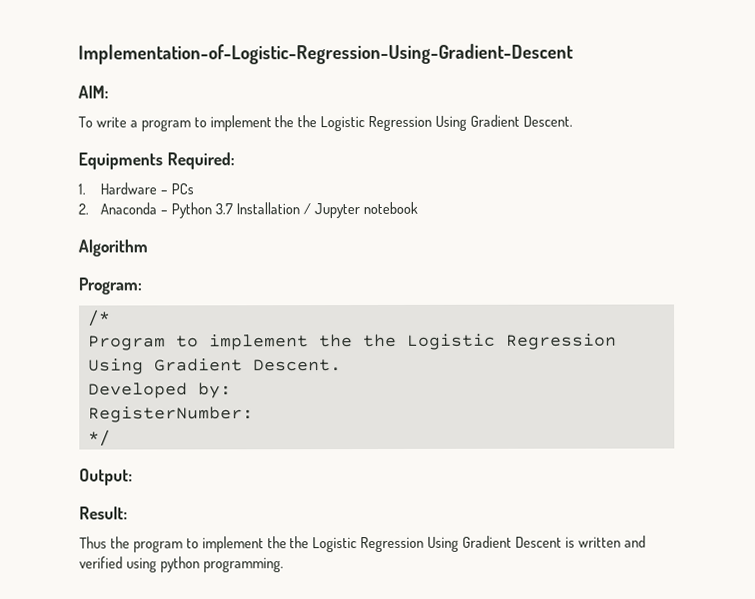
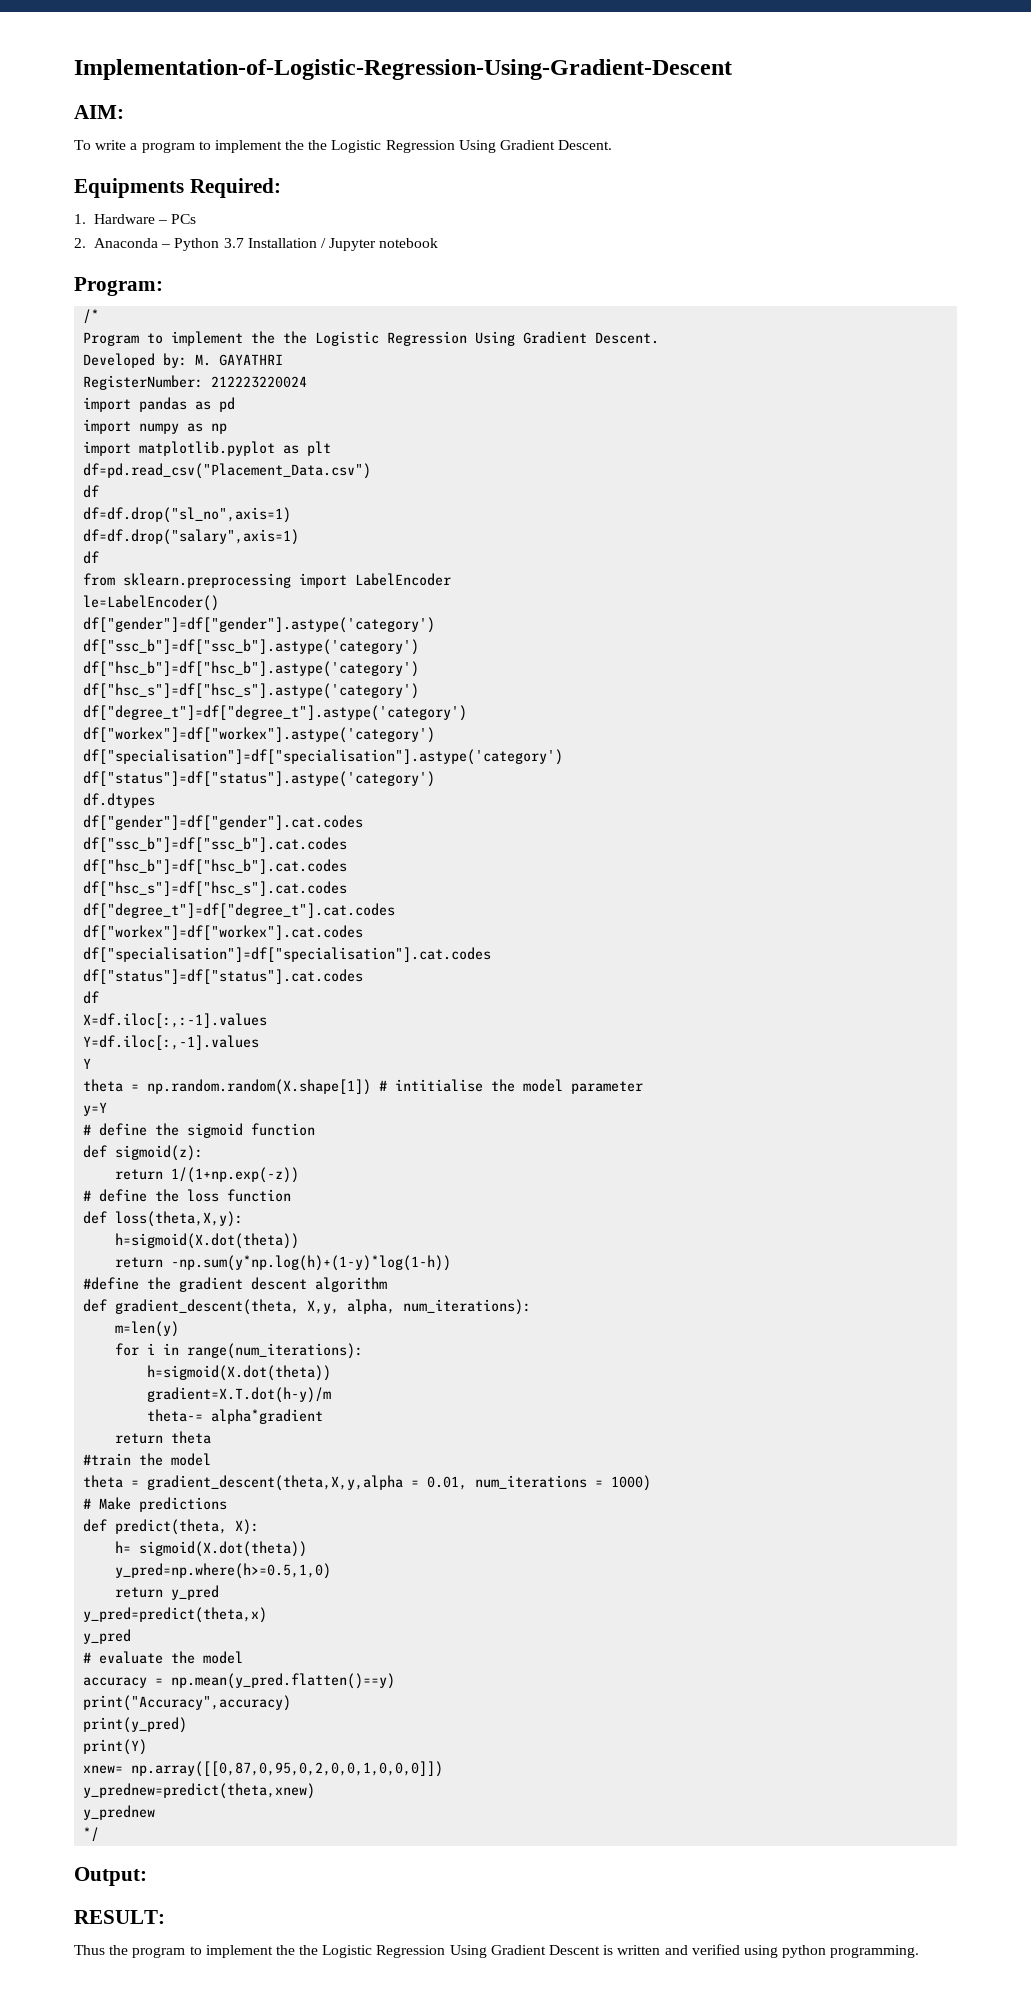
[78,239,148,257] // Algorithm -> (439, 243) none
(232, 390) none -> [195,354,284,366] M. GAYATHRI
(254, 414) none -> [211,376,308,388] [83,397,236,412] [83,419,228,434] [83,441,332,456] [83,463,372,479] [83,485,100,498] [83,507,292,523] [83,529,300,545] [83,551,100,564] [83,573,452,588] [83,595,220,611] [83,617,436,633] [83,639,420,655] [83,661,420,677] [83,683,420,699] [83,705,468,721] [83,727,436,743] [83,749,564,765] [83,771,436,787] [83,793,156,808] [83,815,364,830] [83,837,348,852] [83,859,348,874] [83,881,348,896] [83,903,396,918] [83,925,364,940] [83,947,492,962] [83,969,364,984] [83,991,100,1004] [83,1013,268,1028] [83,1035,260,1050] [83,1058,92,1069] [83,1079,644,1095] [83,1102,108,1116] [83,1123,316,1138] [83,1145,204,1161] [115,1167,300,1183] [83,1189,292,1202] [83,1211,244,1227] [115,1233,300,1249] [115,1255,452,1271] [83,1277,388,1292] [83,1299,532,1315] [115,1321,180,1337] [115,1343,364,1359] [147,1365,332,1381] [147,1387,332,1403] [147,1409,324,1424] [115,1431,212,1444] [83,1453,212,1466] [83,1475,652,1491] [83,1497,228,1512] [83,1519,260,1535] [115,1541,308,1557] [115,1563,332,1579] [115,1585,220,1600] [83,1607,268,1623] [83,1629,132,1644] [83,1651,244,1664] [83,1673,396,1689] [83,1695,292,1711] [83,1717,188,1733] [83,1739,148,1755] [83,1761,444,1777] [83,1783,316,1799] [83,1805,156,1820] 212223220024 // import pandas as pd // import numpy as np // import matplotlib.pyplot as plt // df=pd.read_csv("Placement_Data.csv") // df // df=df.drop("sl_no",axis=1) // df=df.drop("salary",axis=1) // df // from sklearn.preprocessing import LabelEncoder // le=LabelEncoder() // df["gender"]=df["gender"].astype('category') // df["ssc_b"]=df["ssc_b"].astype('category') // df["hsc_b"]=df["hsc_b"].astype('category') // df["hsc_s"]=df["hsc_s"].astype('category') // df["degree_t"]=df["degree_t"].astype('category') // df["workex"]=df["workex"].astype('category') // df["specialisation"]=df["specialisation"].astype('category') // df["status"]=df["status"].astype('category') // df.dtypes // df["gender"]=df["gender"].cat.codes // df["ssc_b"]=df["ssc_b"].cat.codes // df["hsc_b"]=df["hsc_b"].cat.codes // df["hsc_s"]=df["hsc_s"].cat.codes // df["degree_t"]=df["degree_t"].cat.codes // df["workex"]=df["workex"].cat.codes // df["specialisation"]=df["specialisation"].cat.codes // df["status"]=df["status"].cat.codes // df // X=df.iloc[:,:-1].values // Y=df.iloc[:,-1].values // Y // theta = np.random.random(X.shape[1]) # intitialise the model parameter // y=Y // # define the sigmoid function // def sigmoid(z): // return 1/(1+np.exp(-z)) // # define the loss function // def loss(theta,X,y): // h=sigmoid(X.dot(theta)) // return -np.sum(y*np.log(h)+(1-y)*log(1-h)) // #define the gradient descent algorithm // def gradient_descent(theta, X,y, alpha, num_iterations): // m=len(y) // for i in range(num_iterations): // h=sigmoid(X.dot(theta)) // gradient=X.T.dot(h-y)/m // theta-= alpha*gradient // return theta // #train the model // theta = gradient_descent(theta,X,y,alpha = 0.01, num_iterations = 1000) // # Make predictions // def predict(theta, X): // h= sigmoid(X.dot(theta)) // y_pred=np.where(h>=0.5,1,0) // return y_pred // y_pred=predict(theta,x) // y_pred // # evaluate the model // accuracy = np.mean(y_pred.flatten()==y) // print("Accuracy",accuracy) // print(y_pred) // print(Y) // xnew= np.array([[0,87,0,95,0,2,0,0,1,0,0,0]]) // y_prednew=predict(theta,xnew) // y_prednew
[79,506,128,520] Result: -> [74,1910,165,1924] RESULT:

